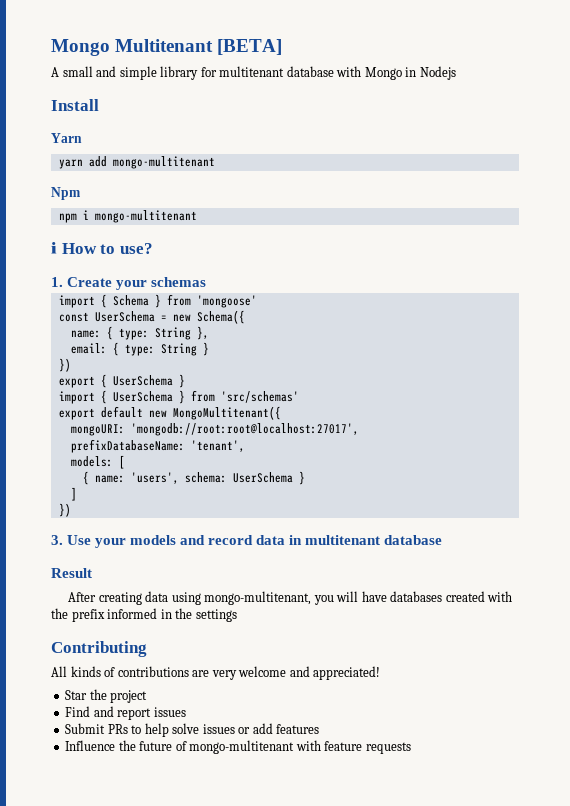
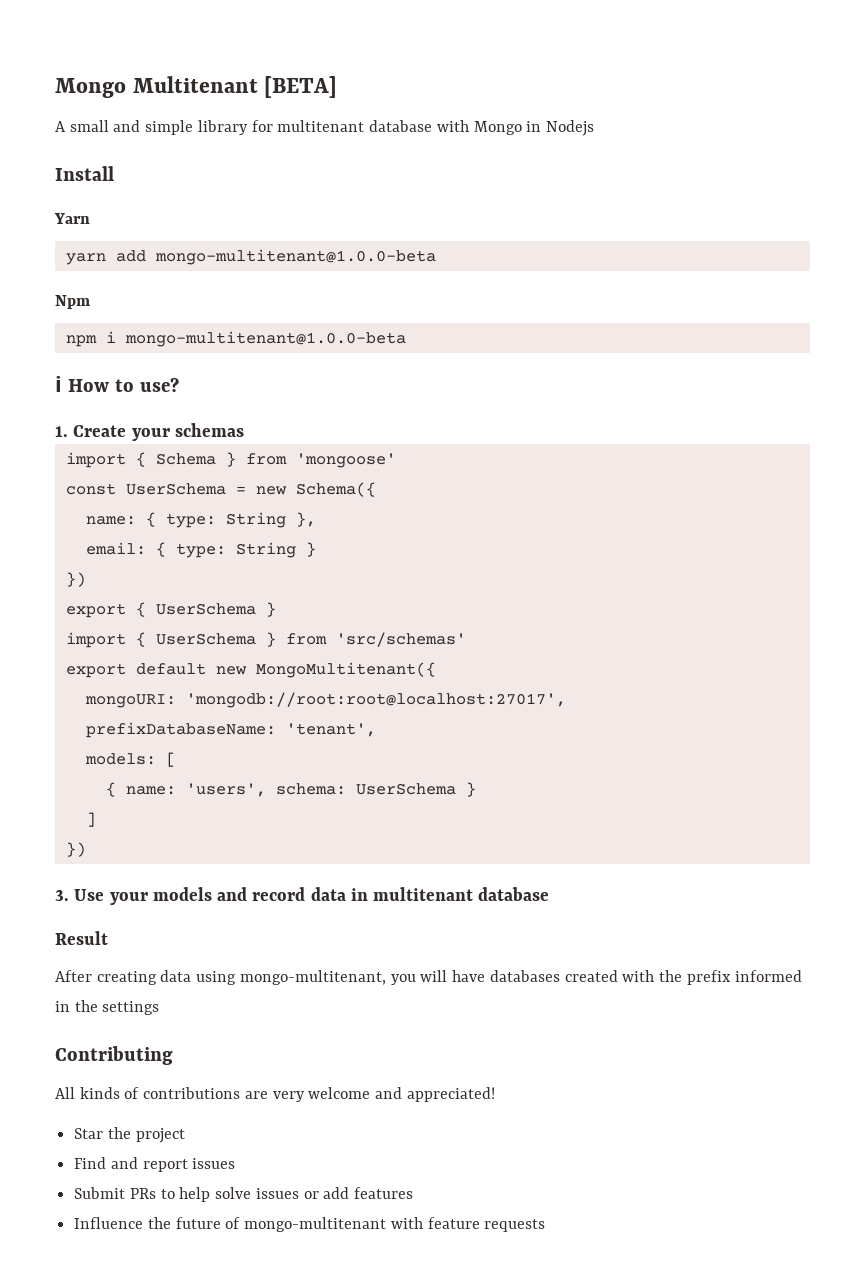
[112,156,215,169] mongo-multitenant -> [154,249,436,265] mongo-multitenant@1.0.0-beta
[94,210,197,223] mongo-multitenant -> [124,331,406,347] mongo-multitenant@1.0.0-beta

